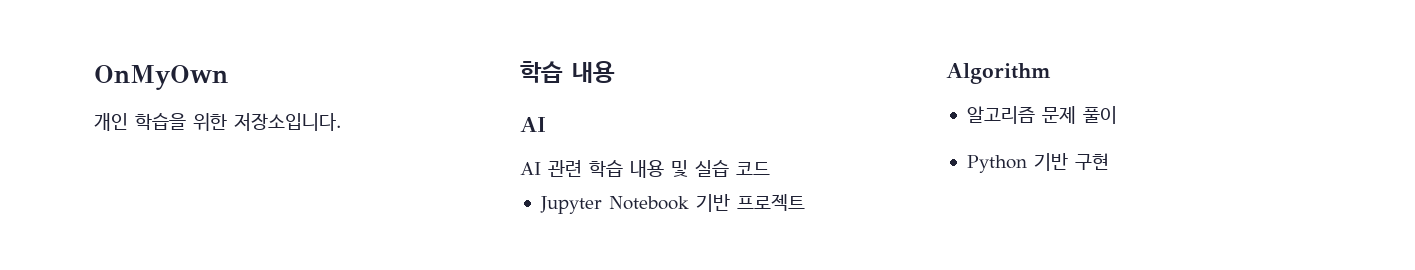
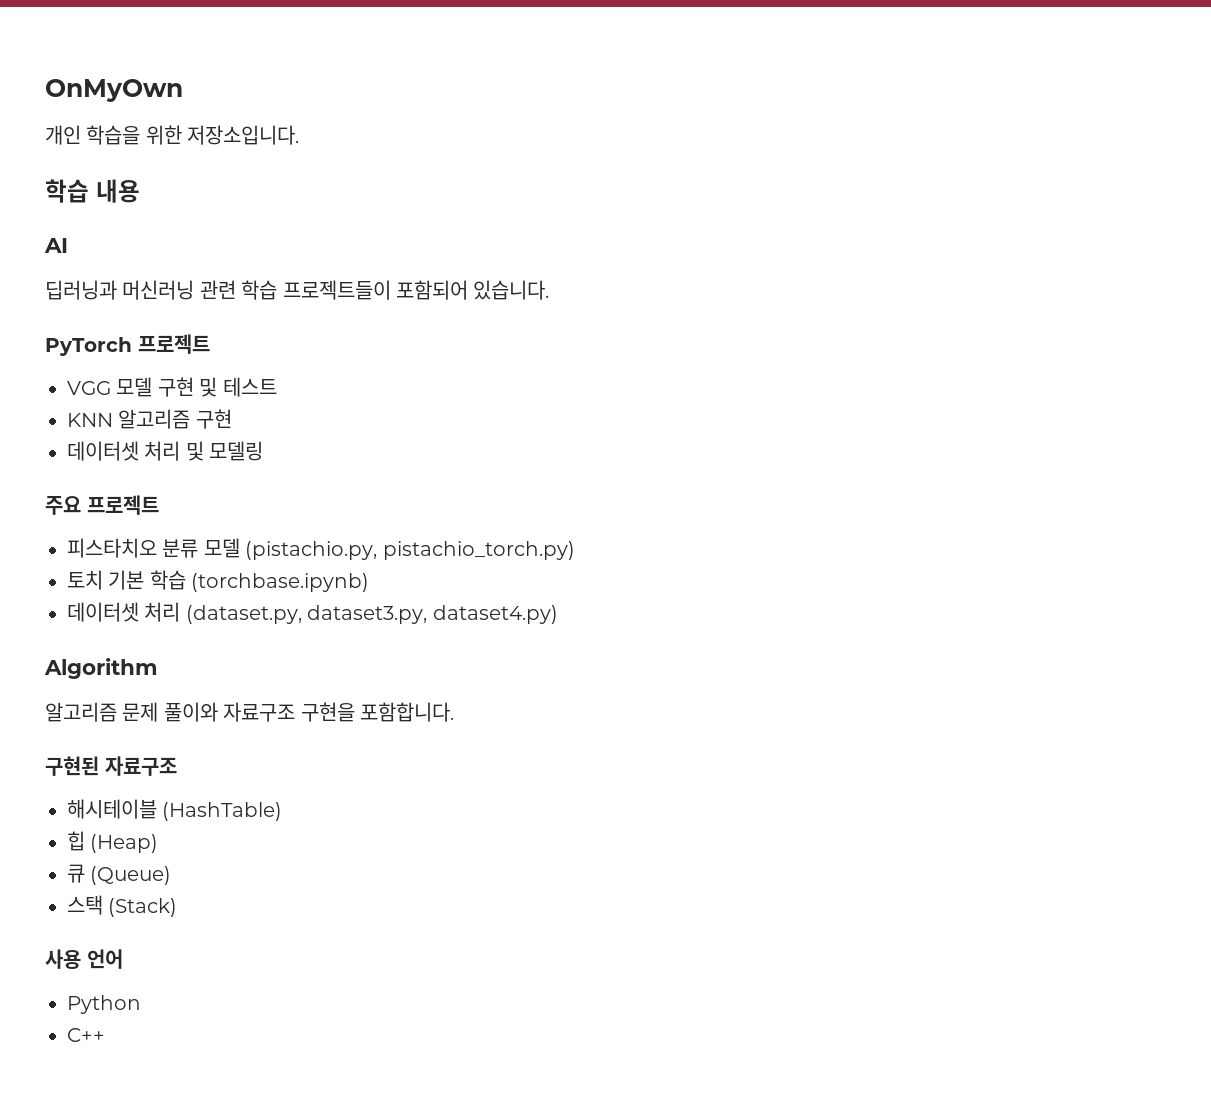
[520,160,770,178] [539,194,805,214] [946,63,1051,84] [966,106,1117,124] AI 관련 학습 내용 및 실습 코드 // Jupyter Notebook 기반 프로젝트 // Algorithm // 알고리즘 문제 풀이 -> [45,280,550,300] [45,334,210,356] [67,377,277,397] [67,409,232,429] [67,441,264,461] [45,495,159,515] [67,538,575,560] [67,570,370,592] [67,602,558,624] [44,658,158,679] [45,702,454,722] [45,756,177,776] [67,799,283,821] [67,831,159,853] [67,864,172,885] [67,895,178,917] [45,949,123,969] 딥러닝과 머신러닝 관련 학습 프로젝트들이 포함되어 있습니다. // PyTorch 프로젝트 // VGG 모델 구현 및 테스트 // KNN 알고리즘 구현 // 데이터셋 처리 및 모델링 // 주요 프로젝트 // 피스타치오 분류 모델 (pistachio.py, pistachio_torch.py) // 토치 기본 학습 (torchbase.ipynb) // 데이터셋 처리 (dataset.py, dataset3.py, dataset4.py) // Algorithm // 알고리즘 문제 풀이와 자료구조 구현을 포함합니다. // 구현된 자료구조 // 해시테이블 (HashTable) // 힙 (Heap) // 큐 (Queue) // 스택 (Stack) // 사용 언어
[1033,153,1109,171] 기반 구현 -> [67,1028,105,1042] // C++

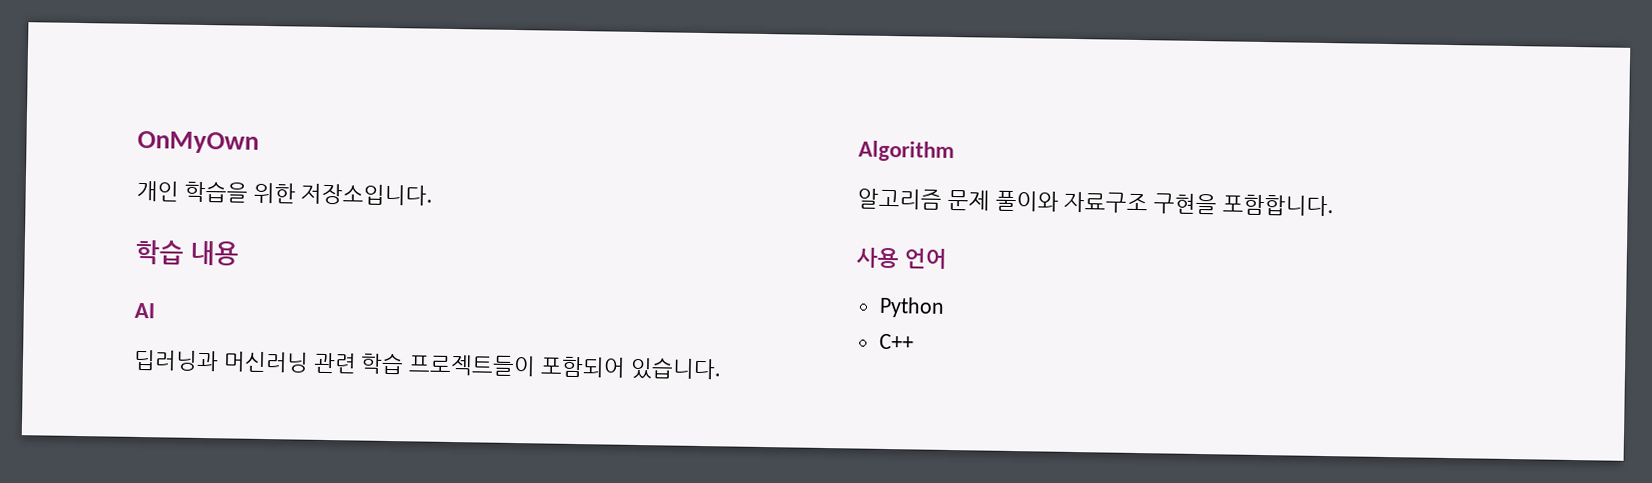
[45,334,210,356] [67,377,277,397] [67,409,232,429] [67,441,264,461] [45,495,159,515] [67,538,575,560] [67,570,370,592] [67,602,558,624] // PyTorch 프로젝트 // VGG 모델 구현 및 테스트 // KNN 알고리즘 구현 // 데이터셋 처리 및 모델링 // 주요 프로젝트 // 피스타치오 분류 모델 (pistachio.py, pistachio_torch.py) // 토치 기본 학습 (torchbase.ipynb) // 데이터셋 처리 (dataset.py, dataset3.py, dataset4.py) -> (722, 368) none
[45,756,177,776] [67,799,283,821] [67,831,159,853] [67,864,172,885] [67,895,178,917] // 구현된 자료구조 // 해시테이블 (HashTable) // 힙 (Heap) // 큐 (Queue) // 스택 (Stack) -> (1335, 205) none

